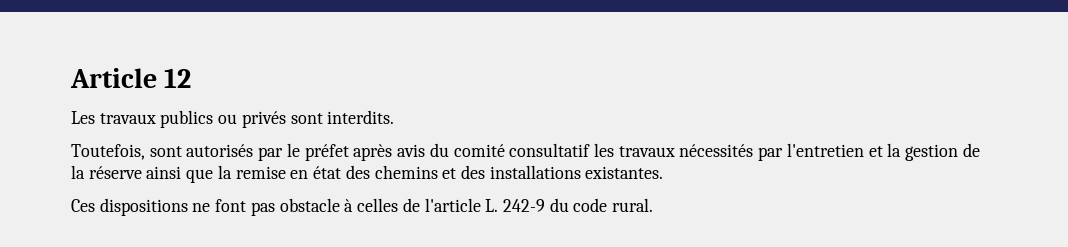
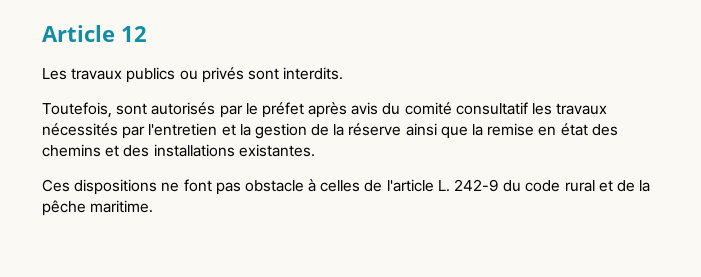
[612,198,654,212] rural. -> [564,180,651,192] [42,200,154,216] rural et de la pêche maritime.

